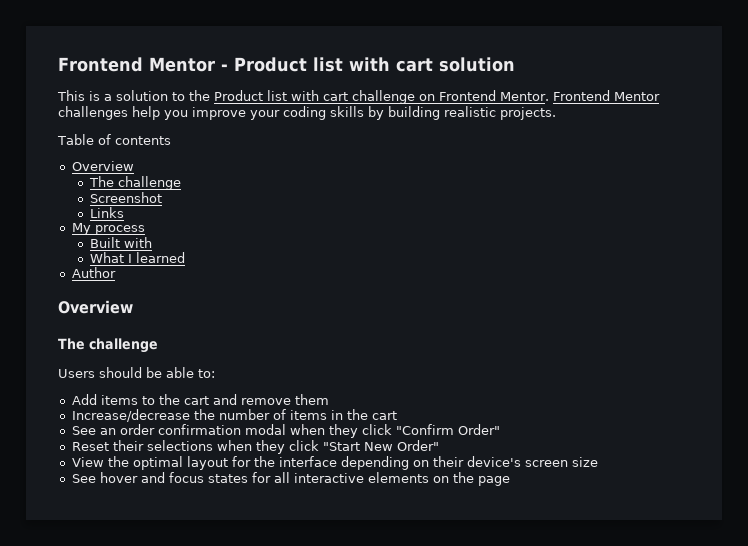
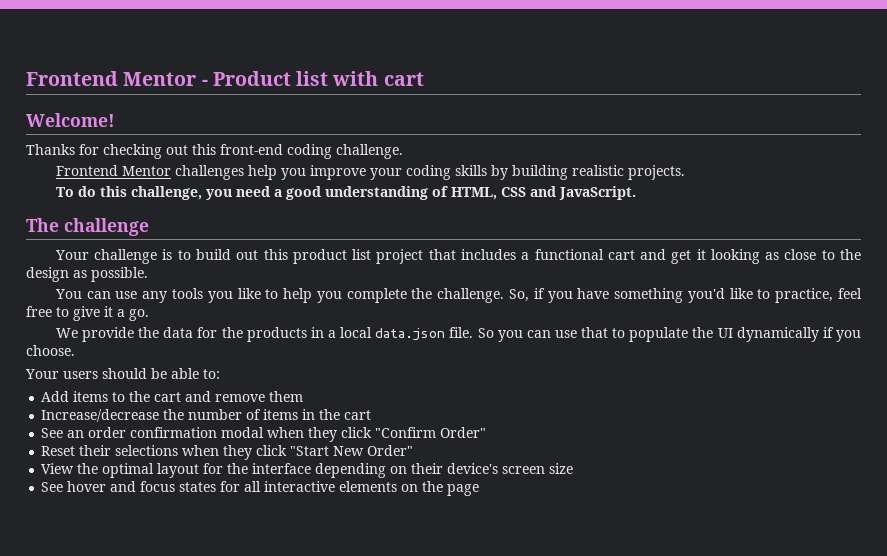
[438,57,515,72] [57,90,549,104] solution // This is a solution to the Product list with cart challenge on Frontend Mentor. -> [26,113,115,127] [26,144,403,159] // Welcome! // Thanks for checking out this front-end coding challenge. //
[57,134,171,145] [71,161,134,171] [88,176,181,190] [89,192,162,203] [89,207,124,218] [71,223,145,235] [89,237,152,248] [89,252,185,263] [71,267,116,278] [58,300,133,314] [58,338,158,353] [58,369,95,378] Table of contents // Overview // The challenge // Screenshot // Links // My process // Built with // What I learned // Author // Overview // The challenge // Users -> [55,186,636,200] [26,218,149,236] [54,249,861,264] [26,267,148,282] [54,288,862,303] [26,306,149,321] [55,327,861,342] [26,345,75,356] [25,369,98,379] To do this challenge, you need a good understanding of HTML, CSS and JavaScript. // The challenge // Your challenge is to build out this product list project that includes a functional cart and get it looking as close to the design as possible. // You can use any tools you like to help you complete the challenge. So, if you have something you'd like to practice, feel free to give it a go. // We provide the data for the products in a local data.json file. So you can use that to populate the UI dynamically if you choose. // Your users

